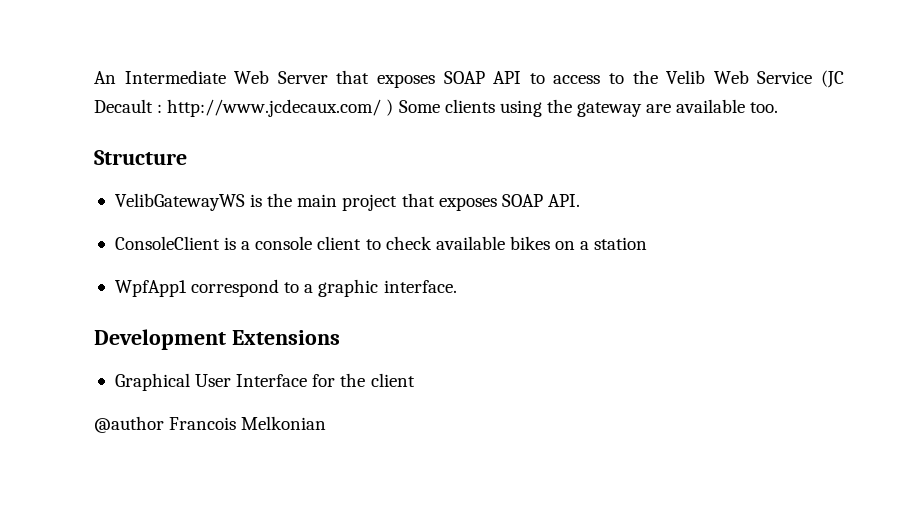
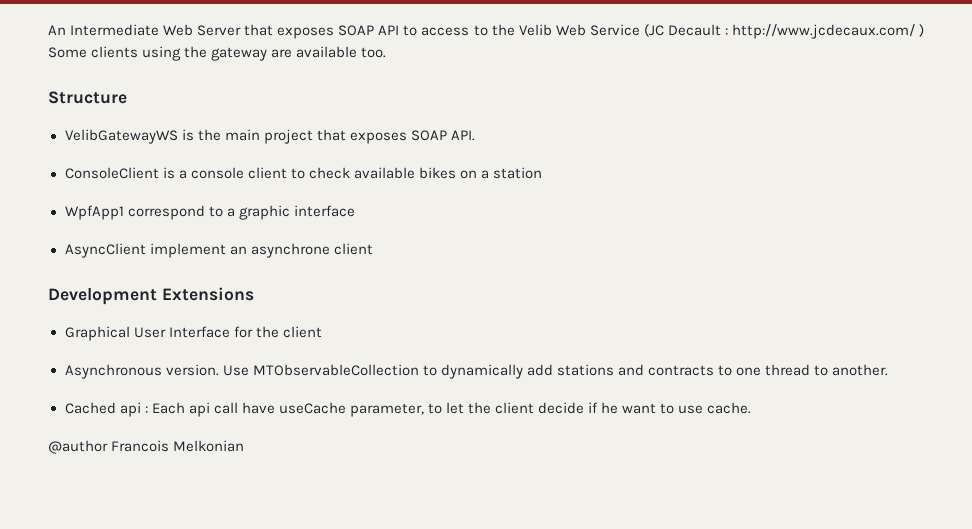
[383,280,457,293] interface. -> [293,205,355,217] [64,243,373,258] interface // AsyncClient implement an asynchrone client
(415, 380) none -> [64,364,889,379] [64,402,752,417] // Asynchronous version. Use MTObservableCollection to dynamically add stations and contracts to one thread to another. // Cached api : Each api call have useCache parameter, to let the client decide if he want to use cache.

